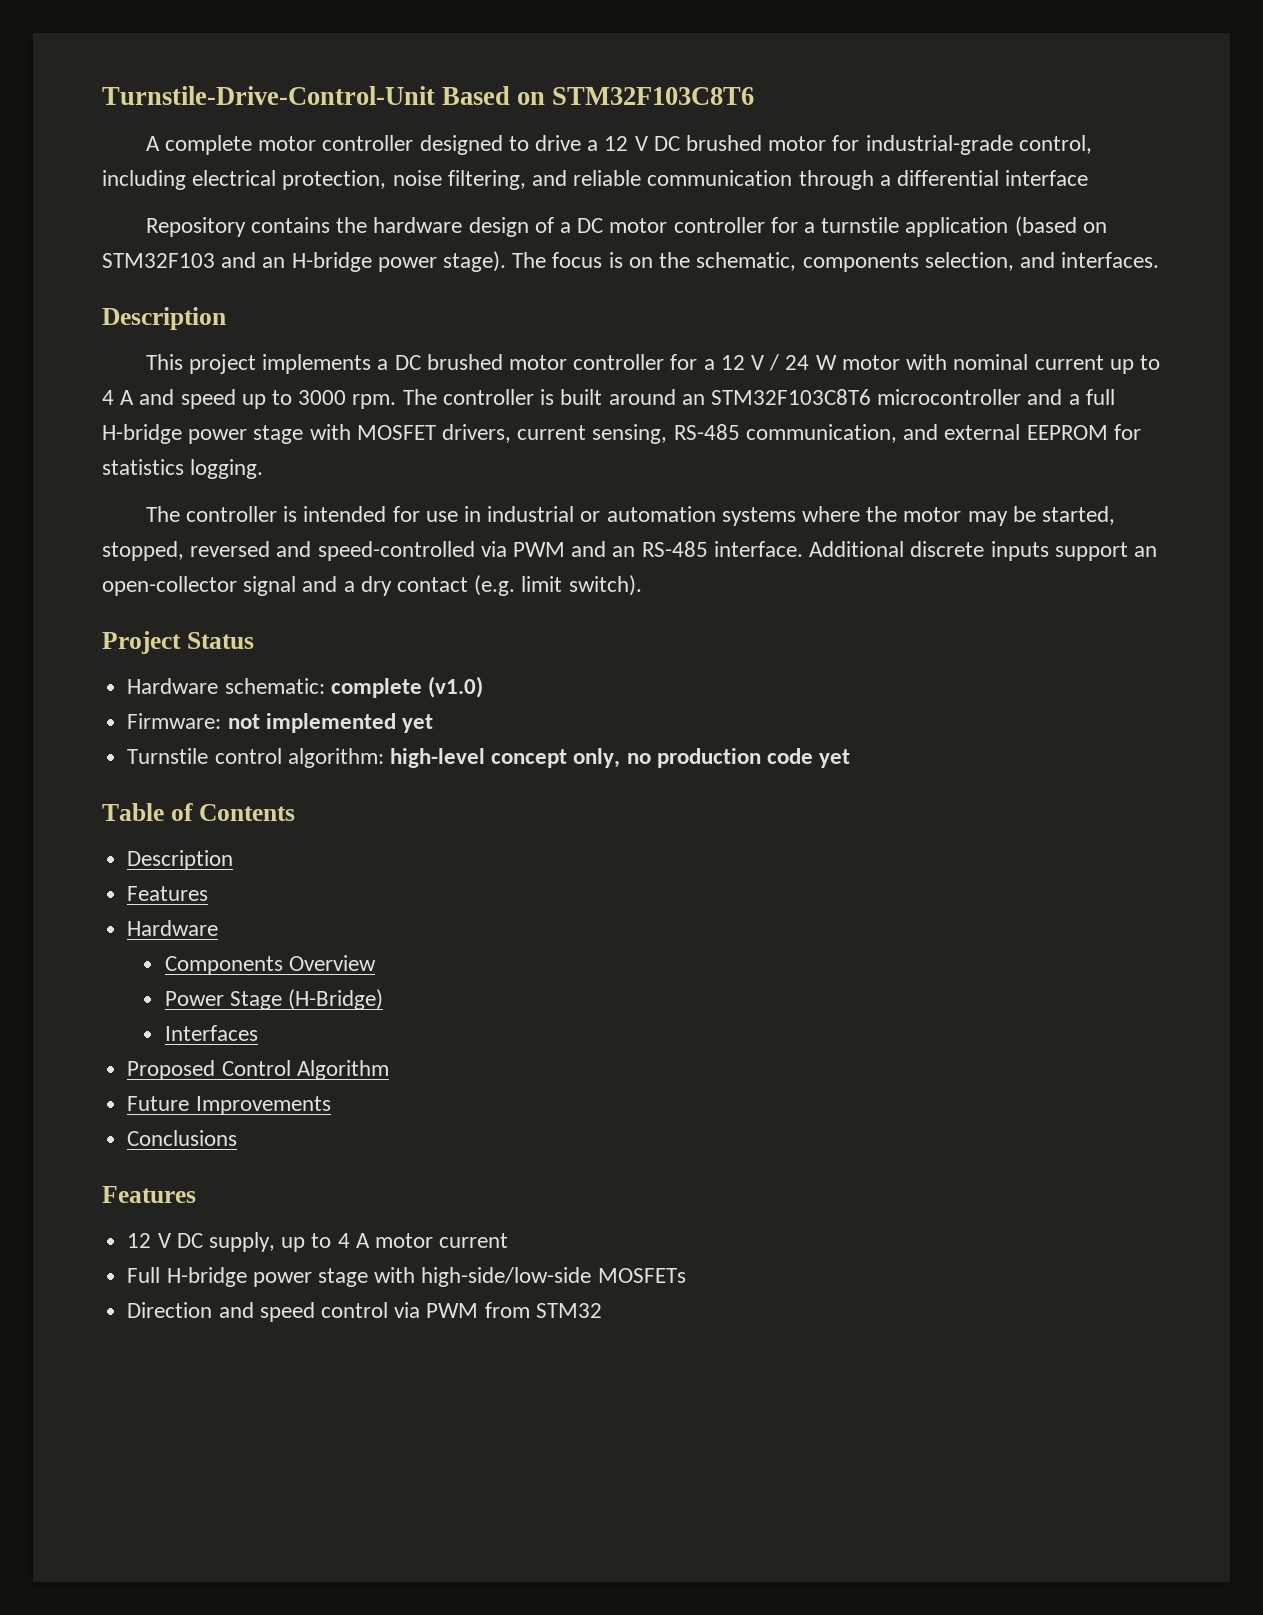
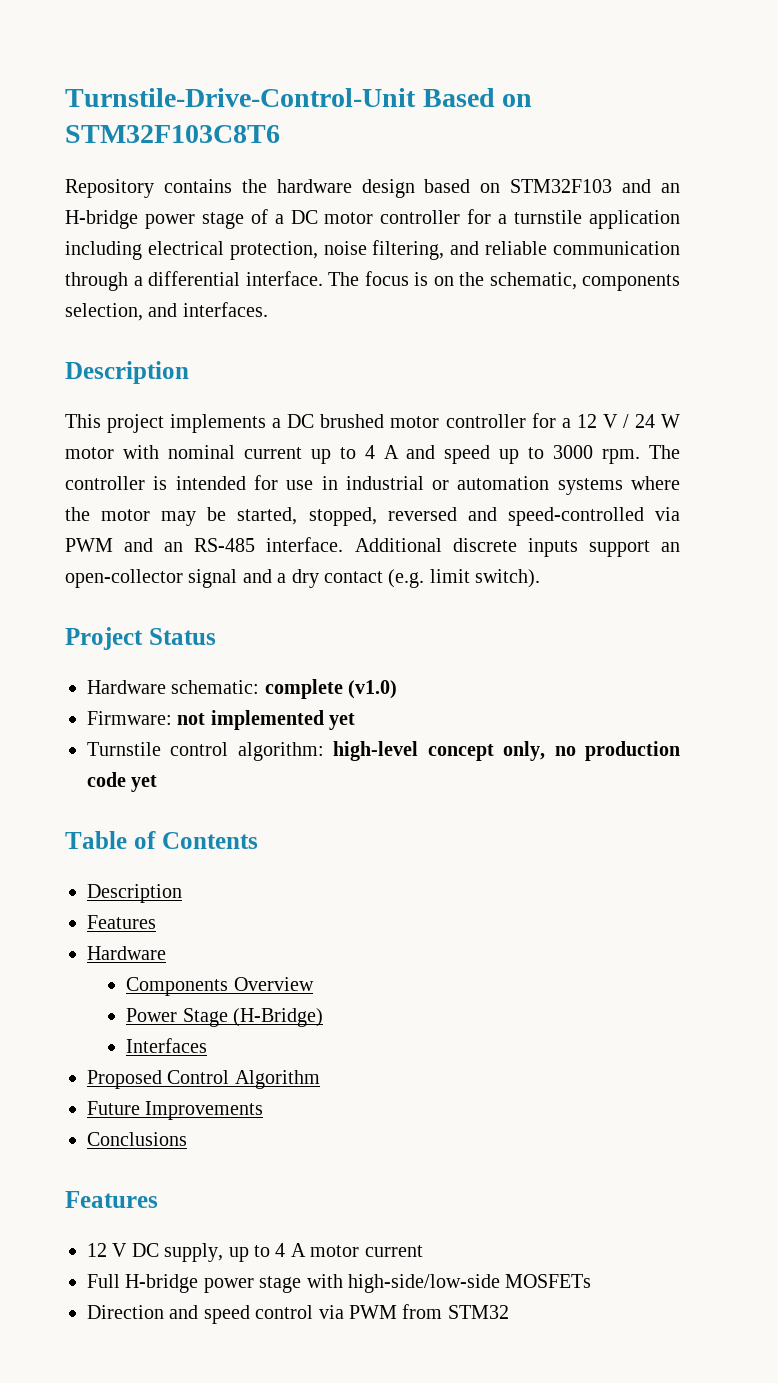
[145,135,1092,155] A complete motor controller designed to drive a 12 V DC brushed motor for industrial-grade control, -> [65,179,681,198] [65,209,681,229] Repository contains the hardware design based on STM32F103 and an H-bridge power stage of a DC motor controller for a turnstile application
[1005,170,1089,186] [145,216,1107,237] [102,251,507,272] interface // Repository contains the hardware design of a DC motor controller for a turnstile application (based on STM32F103 and an H-bridge power stage). -> [245,271,323,286] interface.
[560,389,1115,405] [102,424,1141,444] [102,459,264,479] [145,506,298,522] built around an STM32F103C8T6 microcontroller and a full H-bridge power stage with MOSFET drivers, current sensing, RS-485 communication, and external EEPROM for statistics logging. // The controller is -> (168, 483) none

